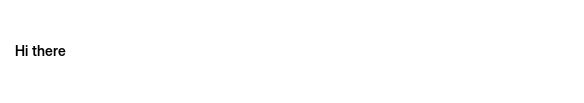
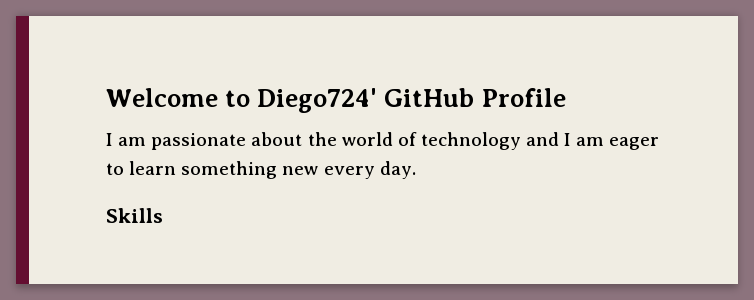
[15,45,66,56] Hi there -> [106,88,566,113] [106,132,660,150] [106,161,416,179] [106,208,163,223] Welcome to Diego724' GitHub Profile // I am passionate about the world of technology and I am eager to learn something new every day. // Skills

